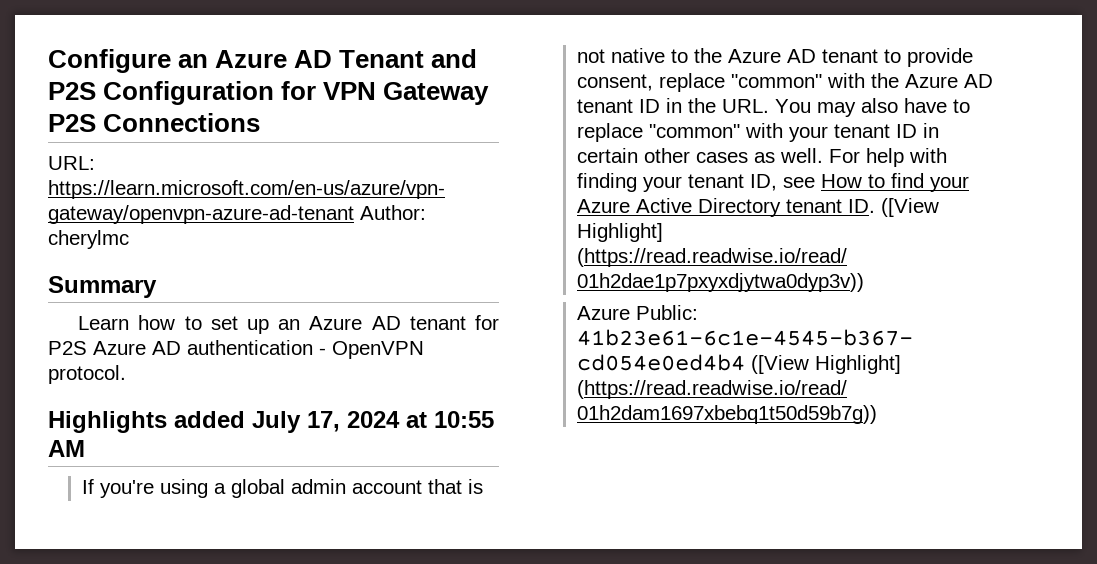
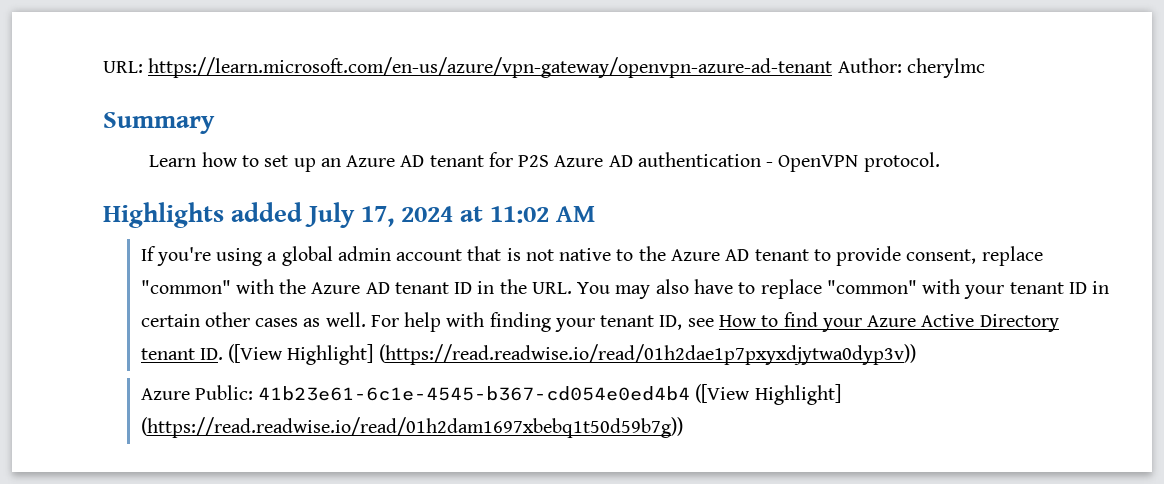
[48,49,478,73] [48,81,490,105] [48,113,261,132] Configure an Azure AD Tenant and P2S Configuration for VPN Gateway P2S Connections // -> (103, 67) none
[434,411,494,428] 10:55 -> [490,206,550,223] 11:02

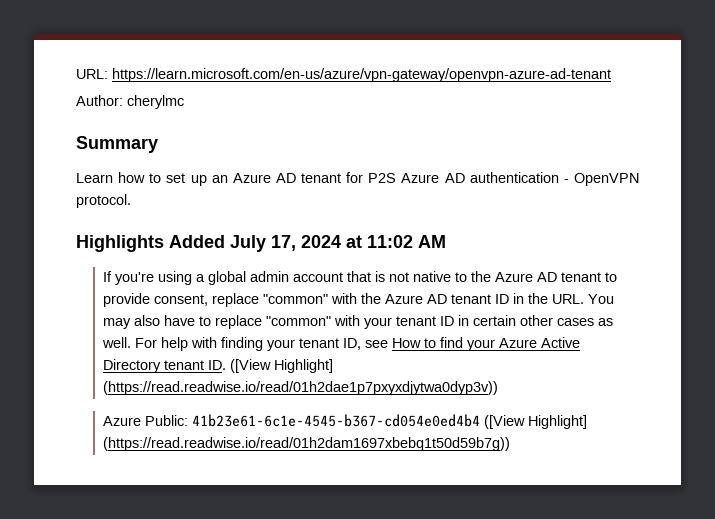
(833, 67) none -> (611, 75) //
[231,202,303,222] added -> [169,235,225,248] Added

